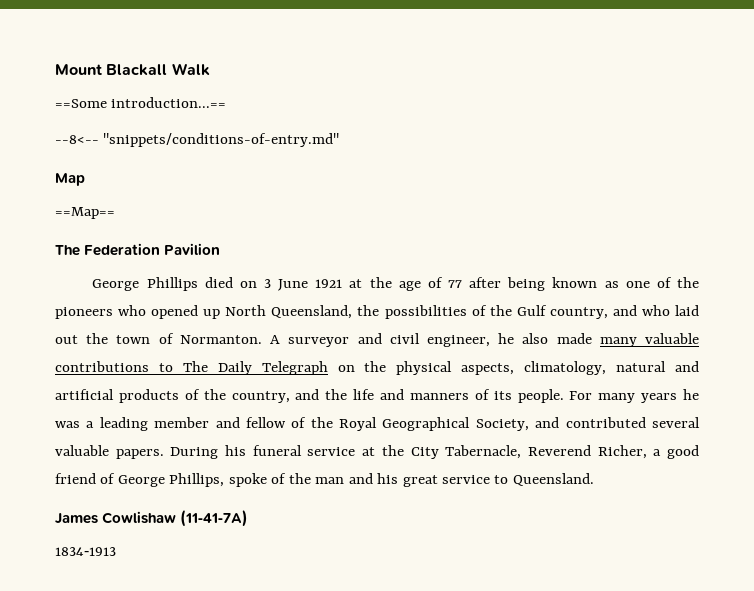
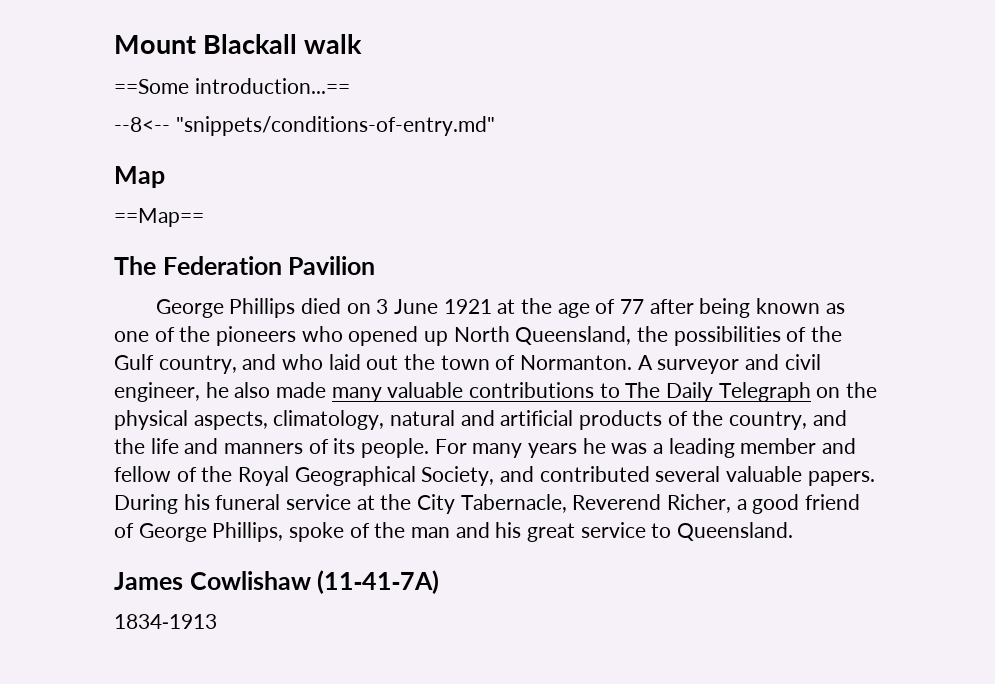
[171,63,210,76] Walk -> [304,34,363,54] walk

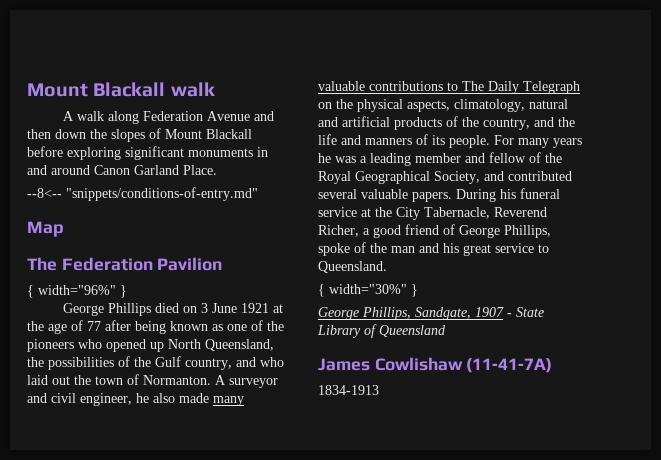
[114,78,350,94] ==Some introduction...== -> [62,111,274,124] [27,128,252,142] [27,146,268,160] [27,165,217,175] A walk along Federation Avenue and then down the slopes of Mount Blackall before exploring significant monuments in and around Canon Garland Place.
[114,208,204,227] // ==Map== -> (64, 229) none
(376, 265) none -> [27,285,127,298] // { width="96%" }
(794, 531) none -> [318,284,418,297] [318,307,544,320] [317,324,446,338] // { width="30%" } // George Phillips, Sandgate, 1907 - State Library of Queensland

